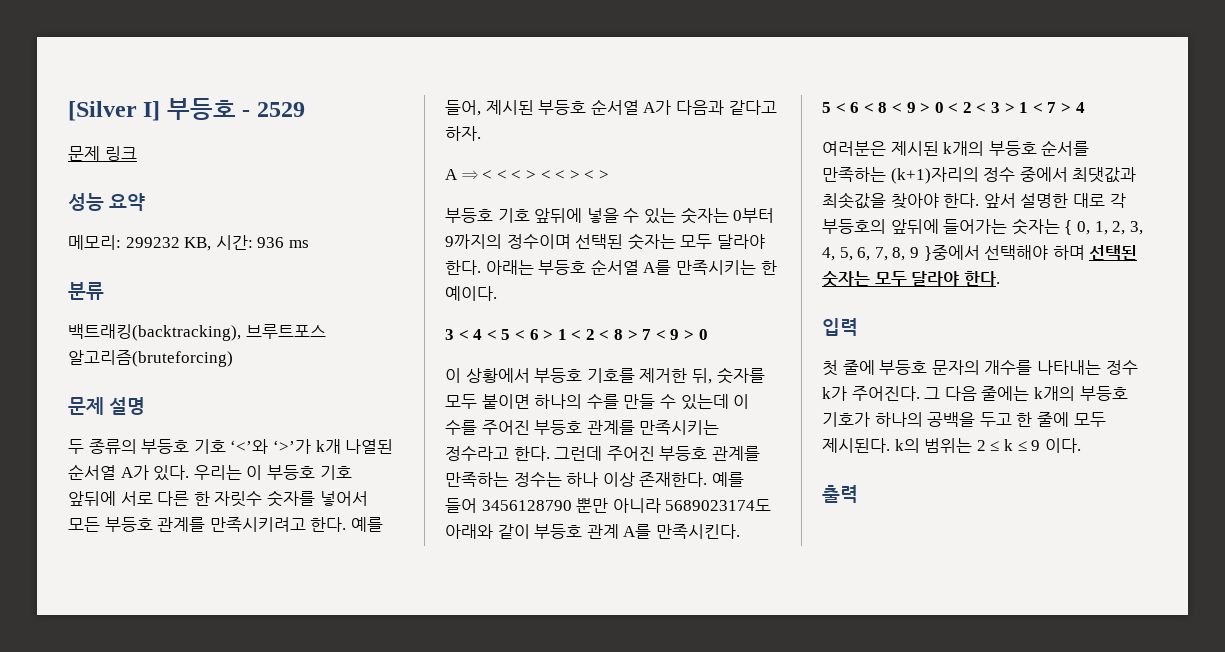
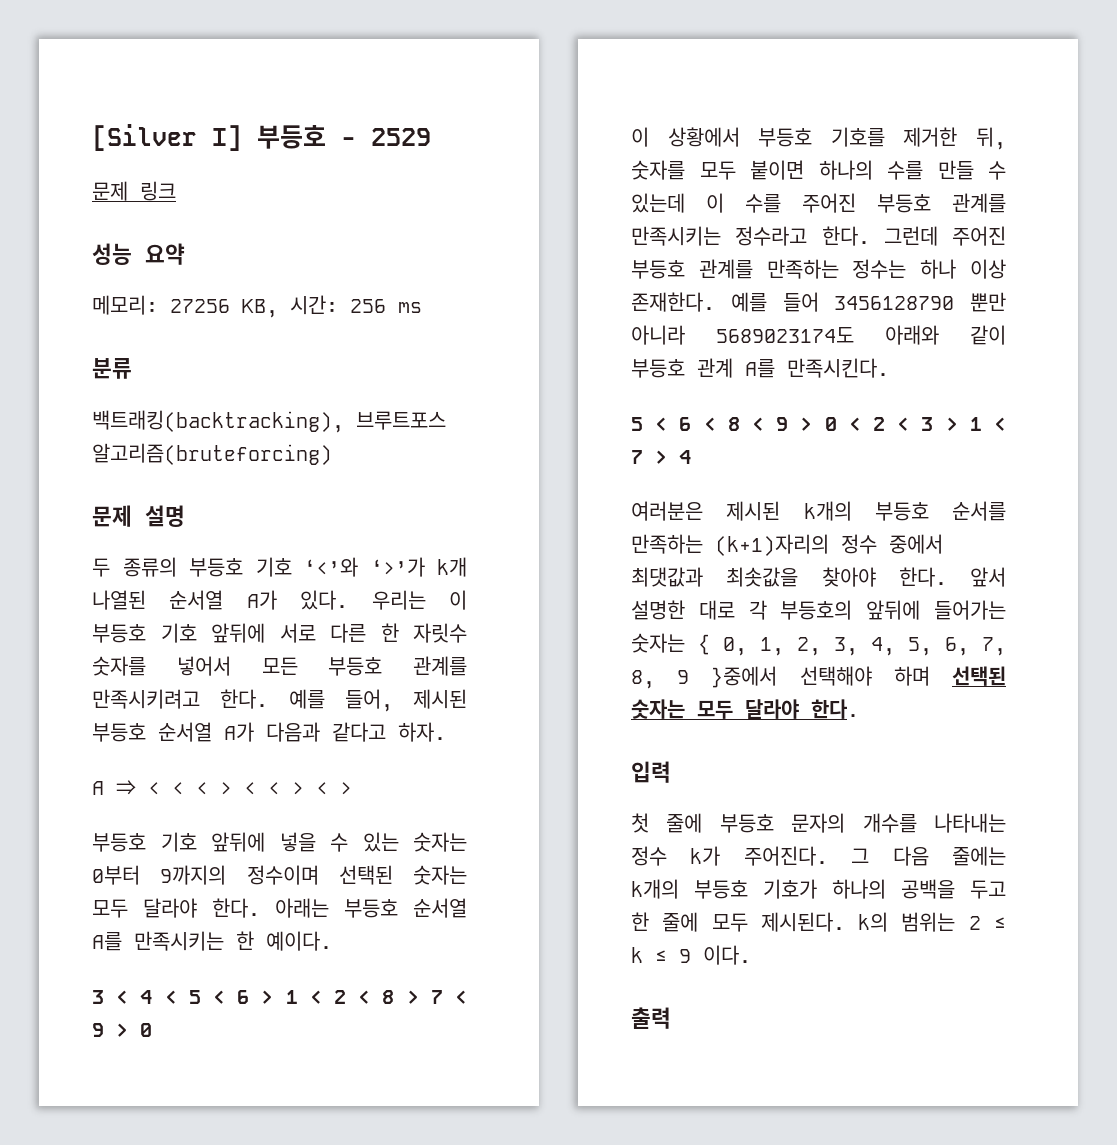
[125,237,180,248] 299232 -> [170,299,230,313] 27256
[257,237,285,248] 936 -> [350,299,386,313] 256

